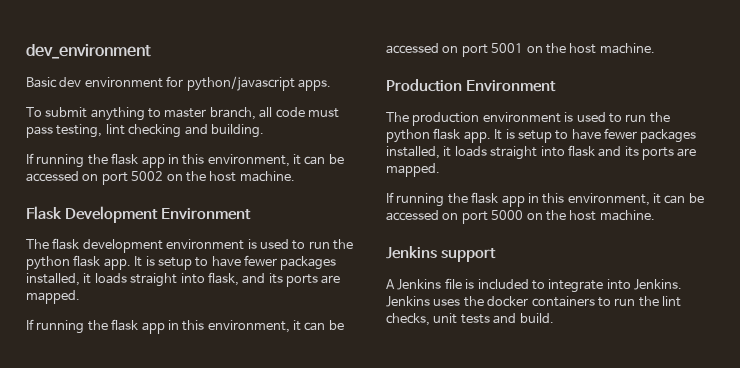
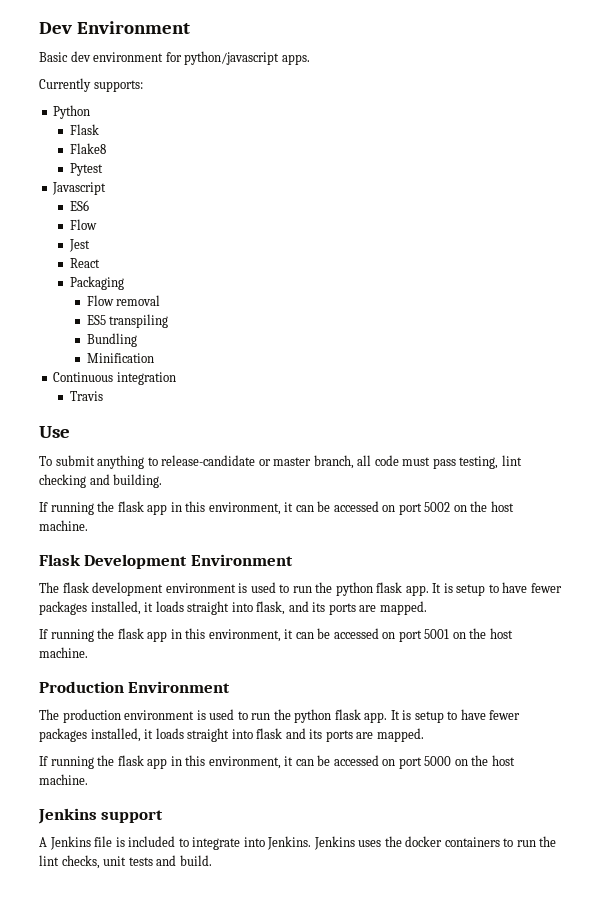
[26,44,151,59] dev_environment -> [39,21,190,34] Dev Environment
(331, 85) none -> [39,78,143,92] [53,105,91,119] [70,124,100,135] [70,143,107,154] [70,163,104,176] [52,182,107,195] [70,200,90,211] [70,219,98,230] [69,239,91,252] [70,258,101,268] [70,276,125,290] [86,295,161,306] [86,314,169,328] [86,333,137,347] [86,353,154,363] [53,372,176,385] [70,391,104,401] [39,426,70,438] // Currently supports: // Python // Flask // Flake8 // Pytest // Javascript // ES6 // Flow // Jest // React // Packaging // Flow removal // ES5 transpiling // Bundling // Minification // Continuous integration // Travis // Use
(162, 113) none -> [161,455,271,466] release-candidate or

